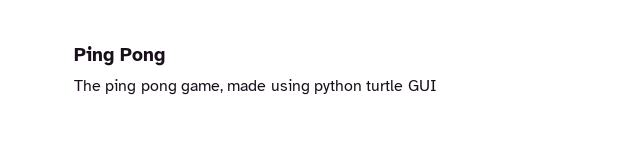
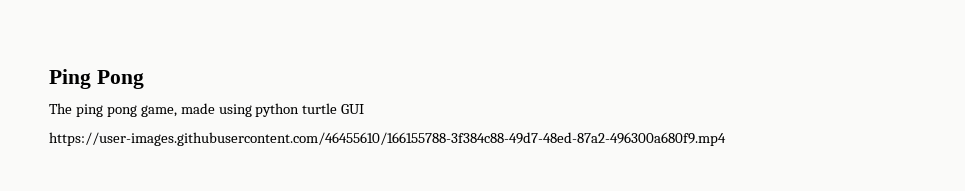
(437, 85) none -> [49,132,726,146] // https://user-images.githubusercontent.com/46455610/166155788-3f384c88-49d7-48ed-87a2-496300a680f9.mp4

